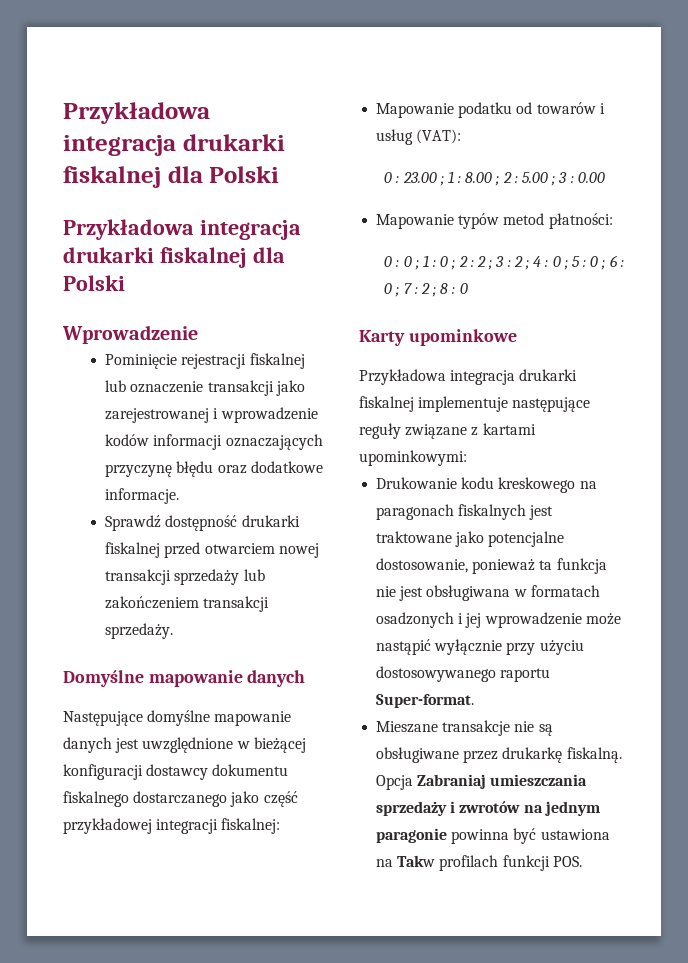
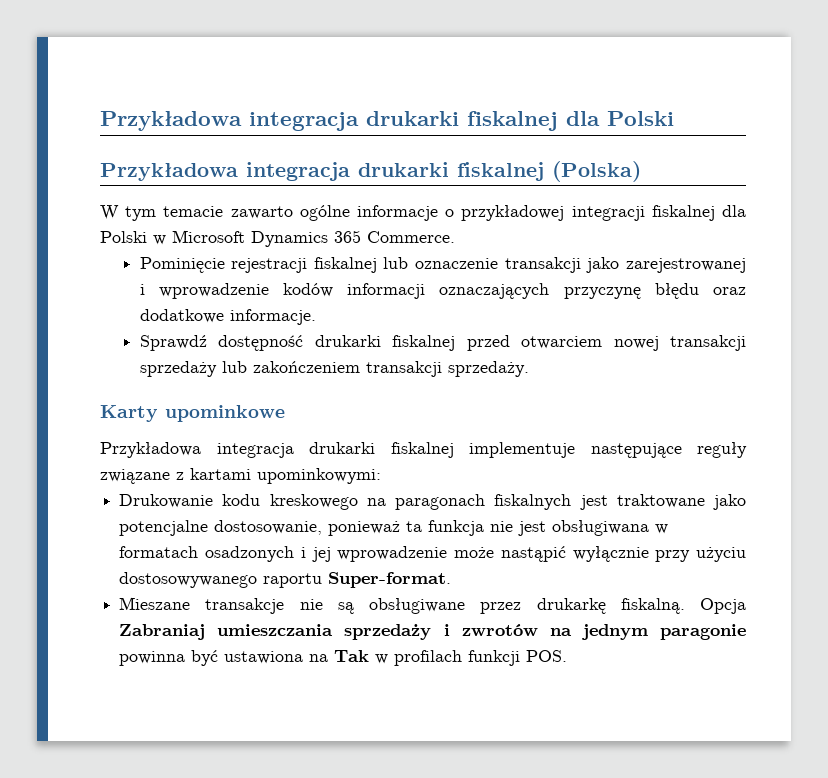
[252,247,285,263] [63,275,125,291] [62,325,198,344] dla Polski // Wprowadzenie -> [552,161,641,182] [100,205,746,221] [100,230,455,247] (Polska) // W tym temacie zawarto ogólne informacje o przykładowej integracji fiskalnej dla Polski w Microsoft Dynamics 365 Commerce.
[63,670,306,687] [63,710,292,726] [63,737,306,753] [63,764,289,780] [63,791,298,807] [63,818,281,834] [376,102,605,118] [376,129,462,145] [384,171,605,186] [376,213,613,229] [384,255,624,270] [384,283,468,297] // Domyślne mapowanie danych // Następujące domyślne mapowanie danych jest uwzględnione w bieżącej konfiguracji dostawcy dokumentu fiskalnego dostarczanego jako część przykładowej integracji fiskalnej: // Mapowanie podatku od towarów i usług (VAT): // 0 : 23.00 ; 1 : 8.00 ; 2 : 5.00 ; 3 : 0.00 // Mapowanie typów metod płatności: // 0 : 0 ; 1 : 0 ; 2 : 2 ; 3 : 2 ; 4 : 0 ; 5 : 0 ; 6 : 0 ; 7 : 2 ; 8 : 0 -> (529, 369) none
[397,855,436,867] Takw -> [334,650,389,664] Tak w

